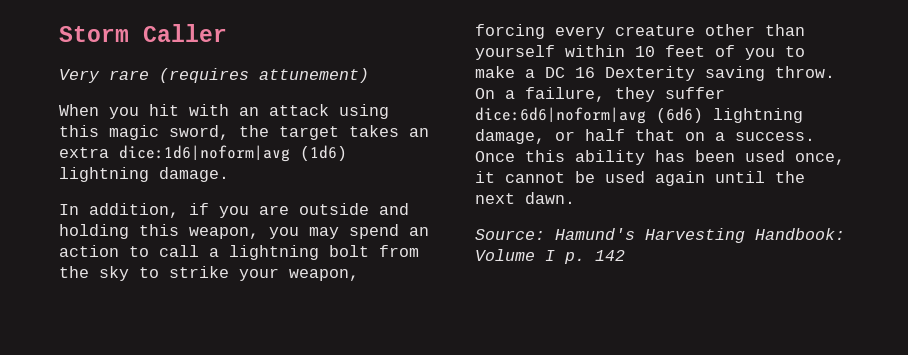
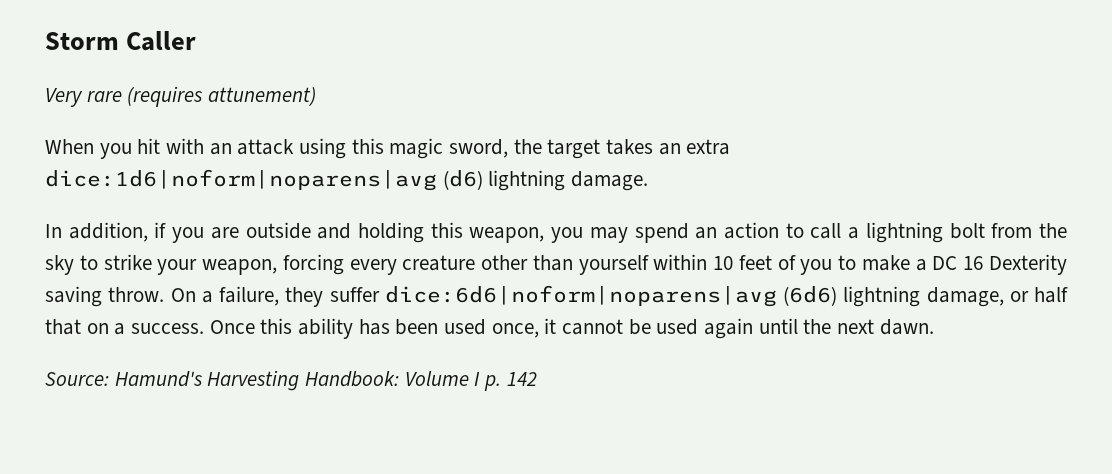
[119,145,347,162] dice:1d6|noform|avg (1d6) -> [45,169,483,191] dice:1d6|noform|noparens|avg (d6)
[475,107,646,124] dice:6d6|noform|avg -> [384,285,777,307] dice:6d6|noform|noparens|avg

